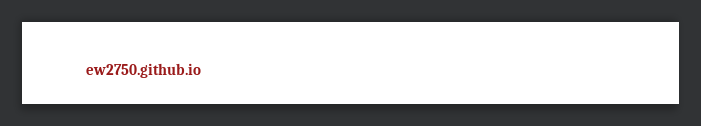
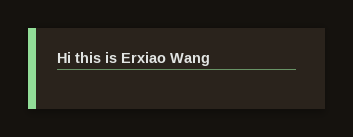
[86,63,201,78] ew2750.github.io -> [57,52,210,66] Hi this is Erxiao Wang

